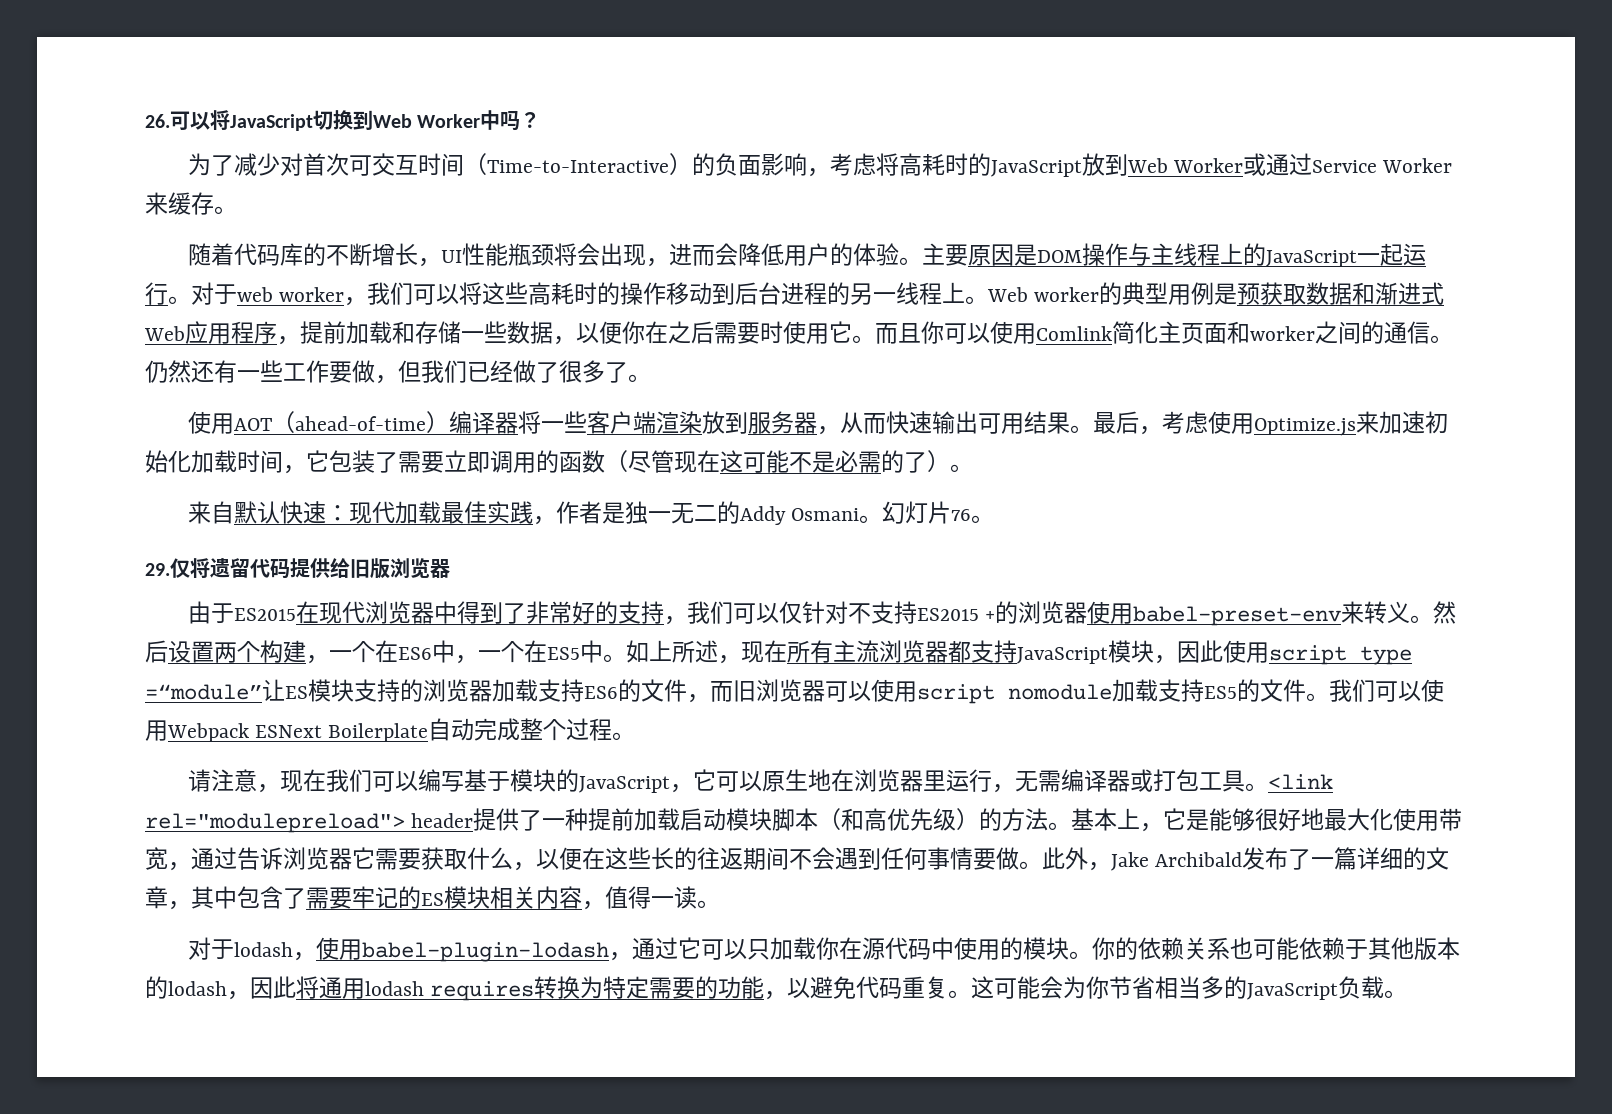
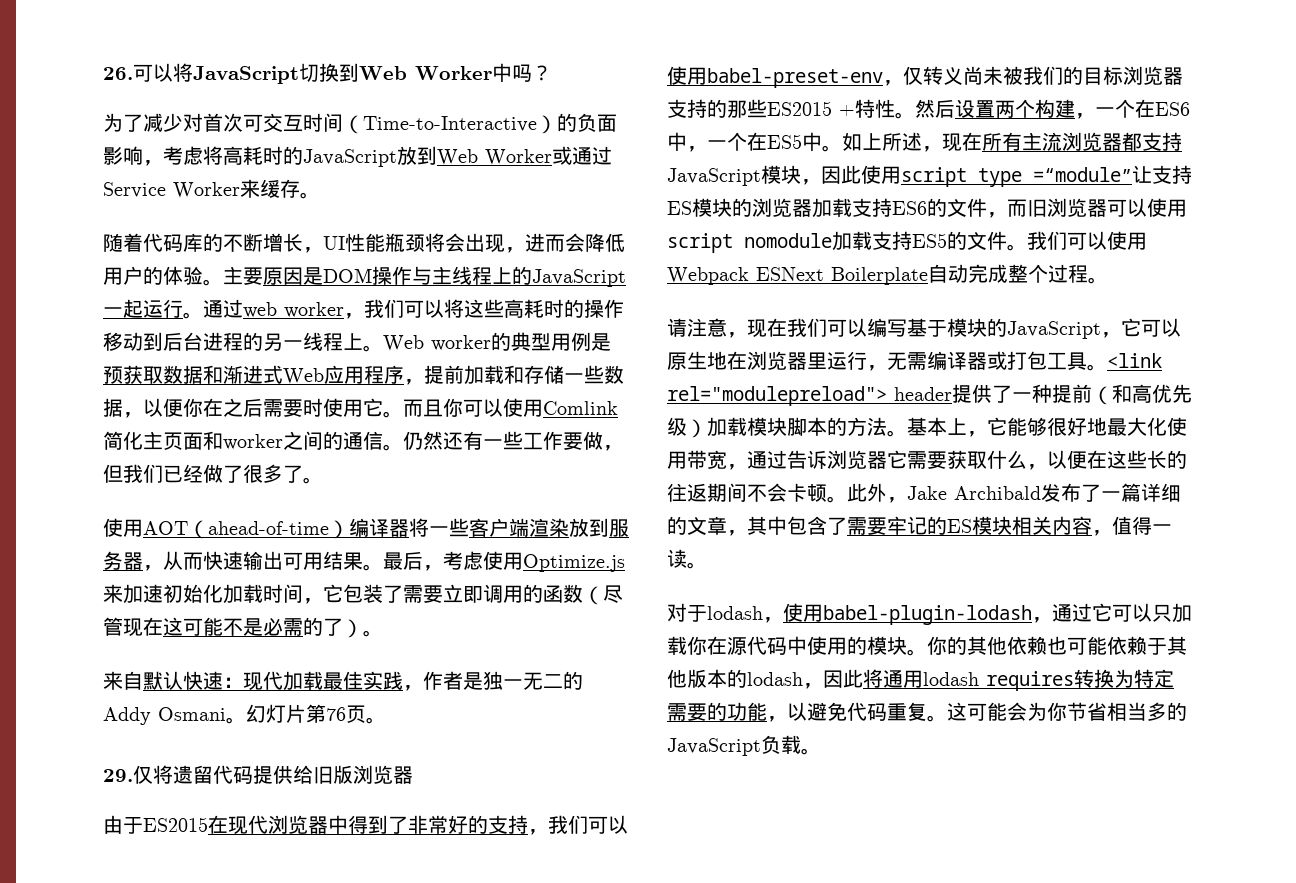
[191,282,237,305] 对于 -> [203,299,243,318] 通过
[951,509,972,521] 76 -> [306,704,366,723] 第76页
[778,601,1411,626] 仅针对不支持ES2015 +的浏览器使用babel-preset-env来转义 -> [667,66,1183,88] [667,99,895,118] 使用babel-preset-env，仅转义尚未被我们的目标浏览器支持的那些ES2015 +特性
[285,679,400,702] ES模块支持 -> [1152,165,1192,184] [667,198,732,217] 支持ES模块
[634,808,819,831] 加载启动模块脚本 -> (1092, 393) none
(980, 819) none -> [707,417,827,437] 加载模块脚本
[1186,809,1210,831] 是 -> (1007, 426) none
[835,847,1019,870] 遇到任何事情要做 -> [787,483,827,502] 卡顿
[1137,937,1230,960] 依赖关系 -> [967,636,1047,655] 其他依赖

